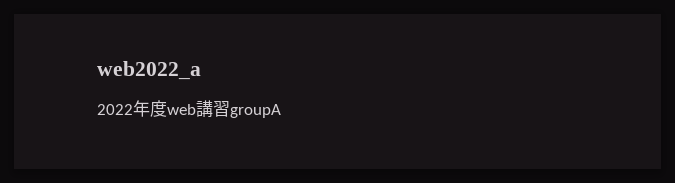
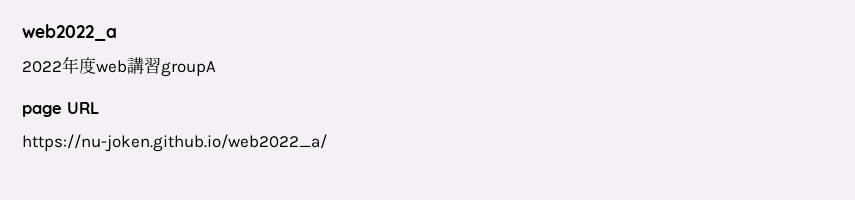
(281, 111) none -> [22,102,99,117] [22,134,327,152] // page URL // https://nu-joken.github.io/web2022_a/

